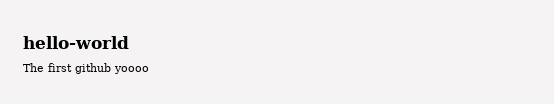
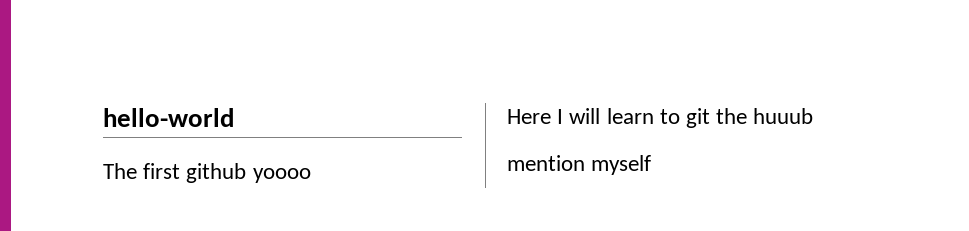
(149, 70) none -> [507,108,814,128] [507,155,652,175] // Here I will learn to git the huuub // mention myself

